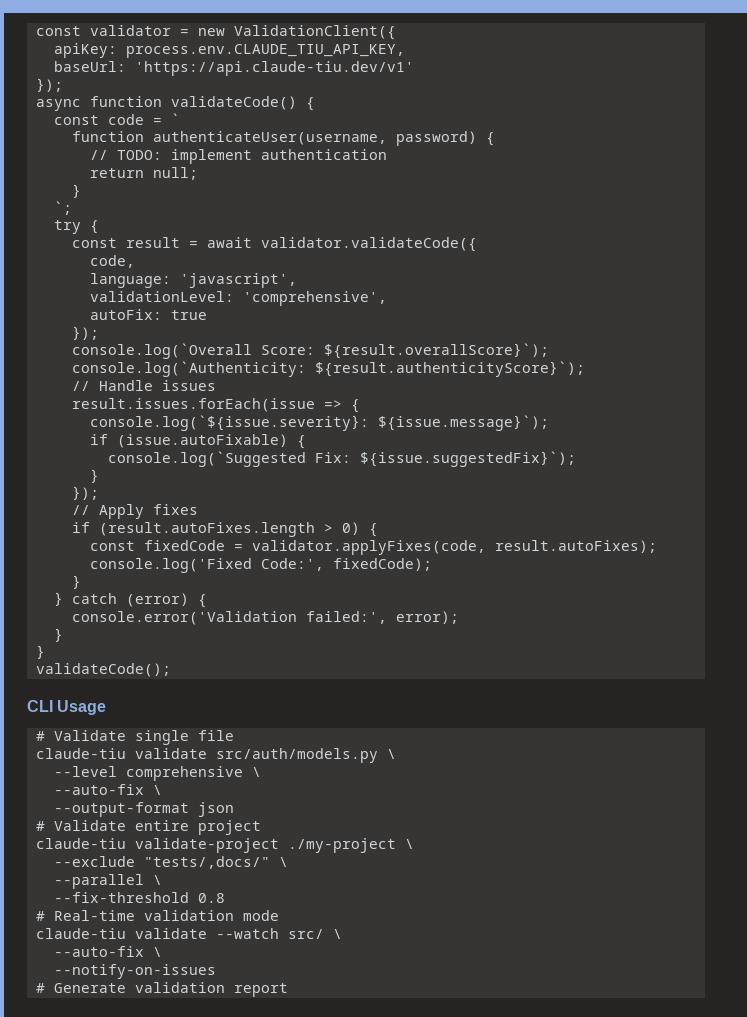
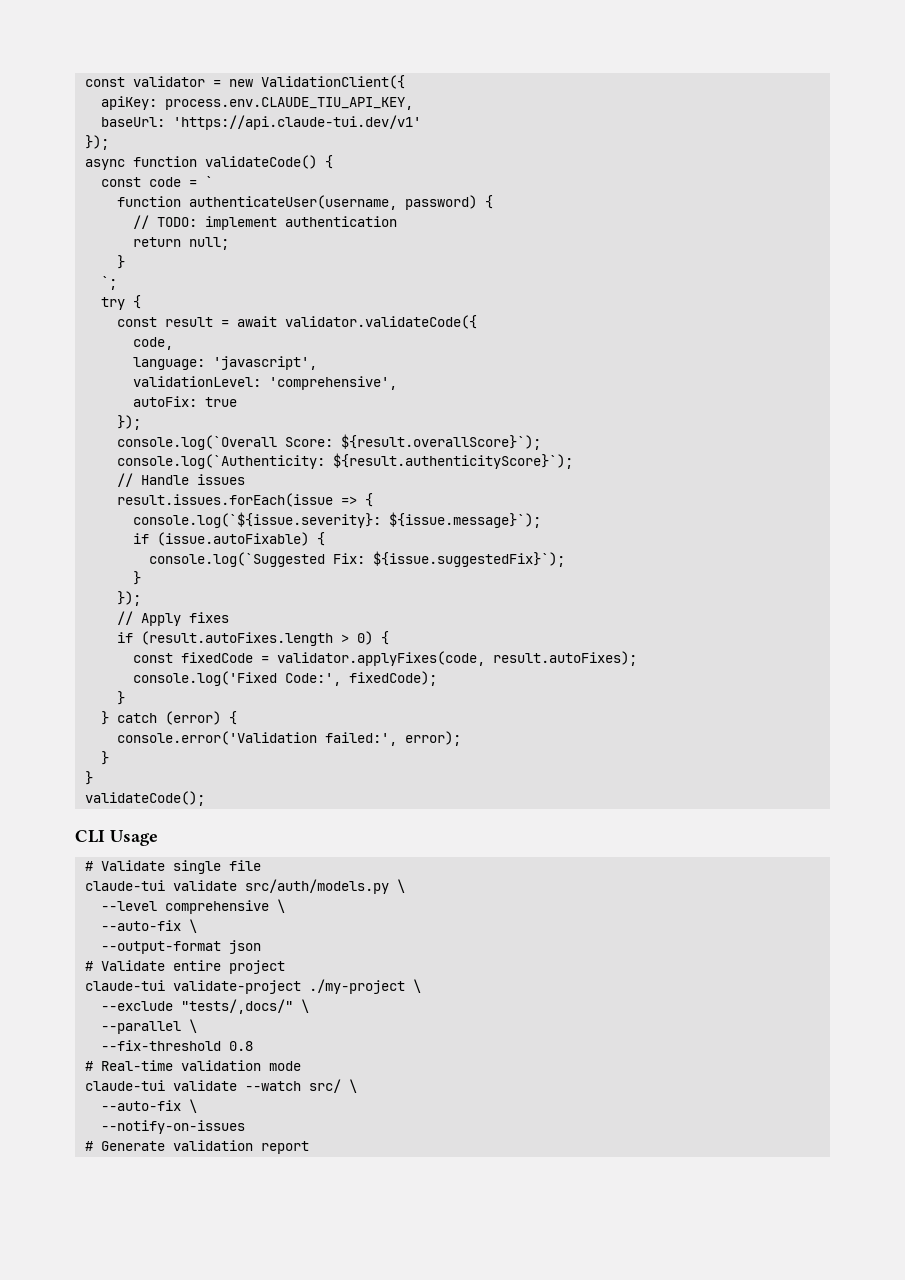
[135,61,414,76] 'https://api.claude-tiu.dev/v1' -> [172,115,421,130] 'https://api.claude-tui.dev/v1'
[36,748,126,759] claude-tiu -> [84,880,165,891] claude-tui
[36,838,126,849] claude-tiu -> [84,980,165,991] claude-tui
[36,928,126,939] claude-tiu -> [84,1080,165,1091] claude-tui

